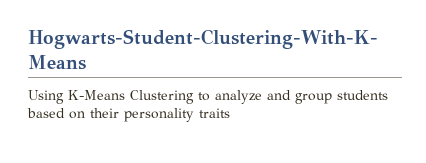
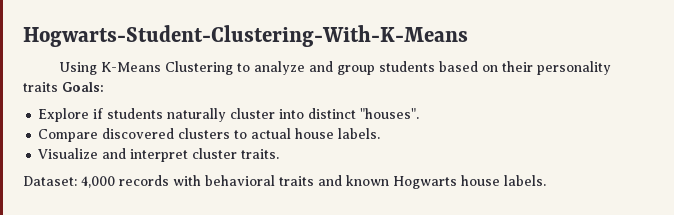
(230, 113) none -> [62,82,104,92] [38,108,420,122] [38,128,381,142] [38,148,280,162] [23,175,546,189] Goals: // Explore if students naturally cluster into distinct "houses". // Compare discovered clusters to actual house labels. // Visualize and interpret cluster traits. // Dataset: 4,000 records with behavioral traits and known Hogwarts house labels.

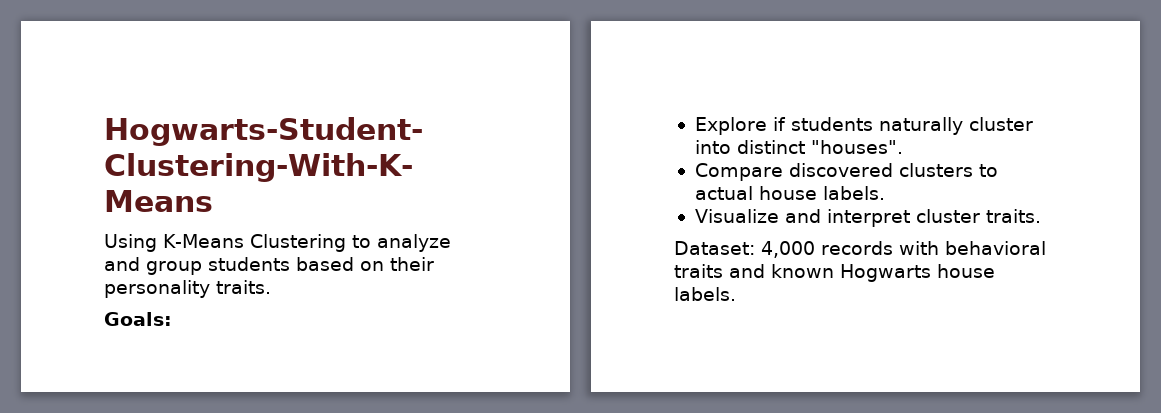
[23,82,58,92] traits -> [216,280,271,294] traits. //

